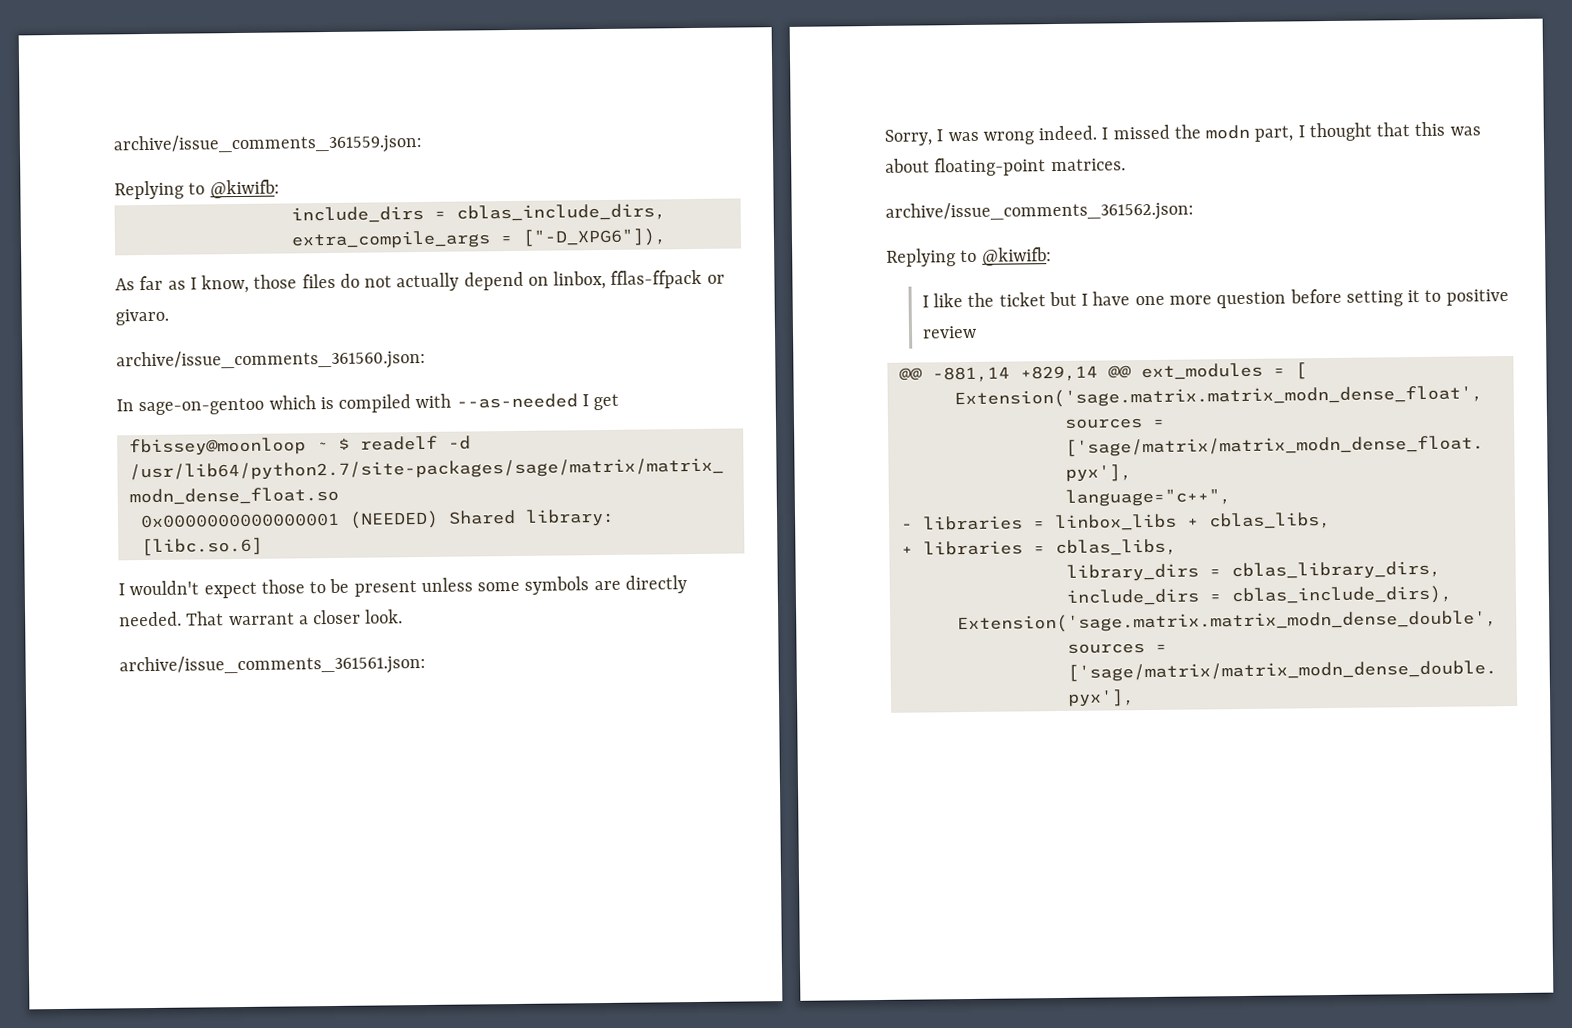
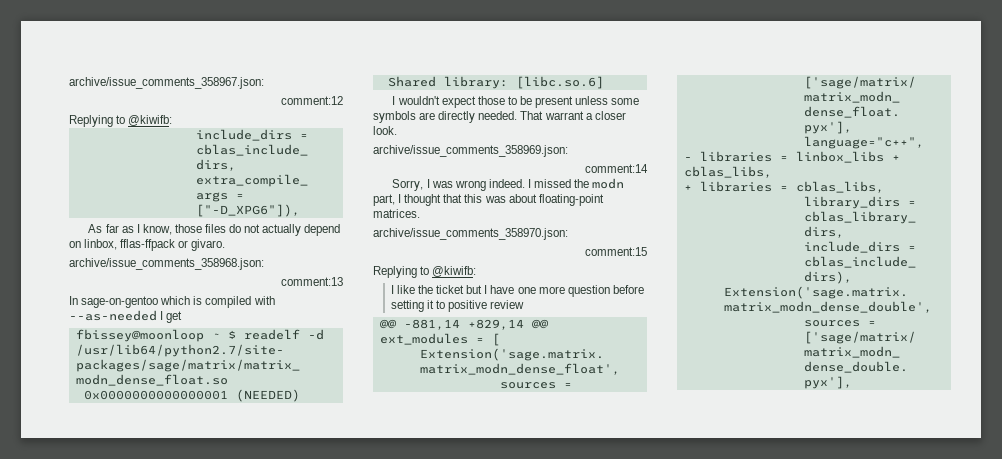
[113,132,422,156] archive/issue_comments_361559.json: -> [69,77,264,89] [281,96,343,105] archive/issue_comments_358967.json: // comment:12
[116,348,426,372] archive/issue_comments_361560.json: -> [69,258,264,270] [281,277,343,286] archive/issue_comments_358968.json: // comment:13
[119,653,426,677] archive/issue_comments_361561.json: -> [373,145,568,157] [585,164,648,173] archive/issue_comments_358969.json: // comment:14
[885,200,1194,223] archive/issue_comments_361562.json: -> [373,228,568,240] [585,247,647,256] archive/issue_comments_358970.json: // comment:15

